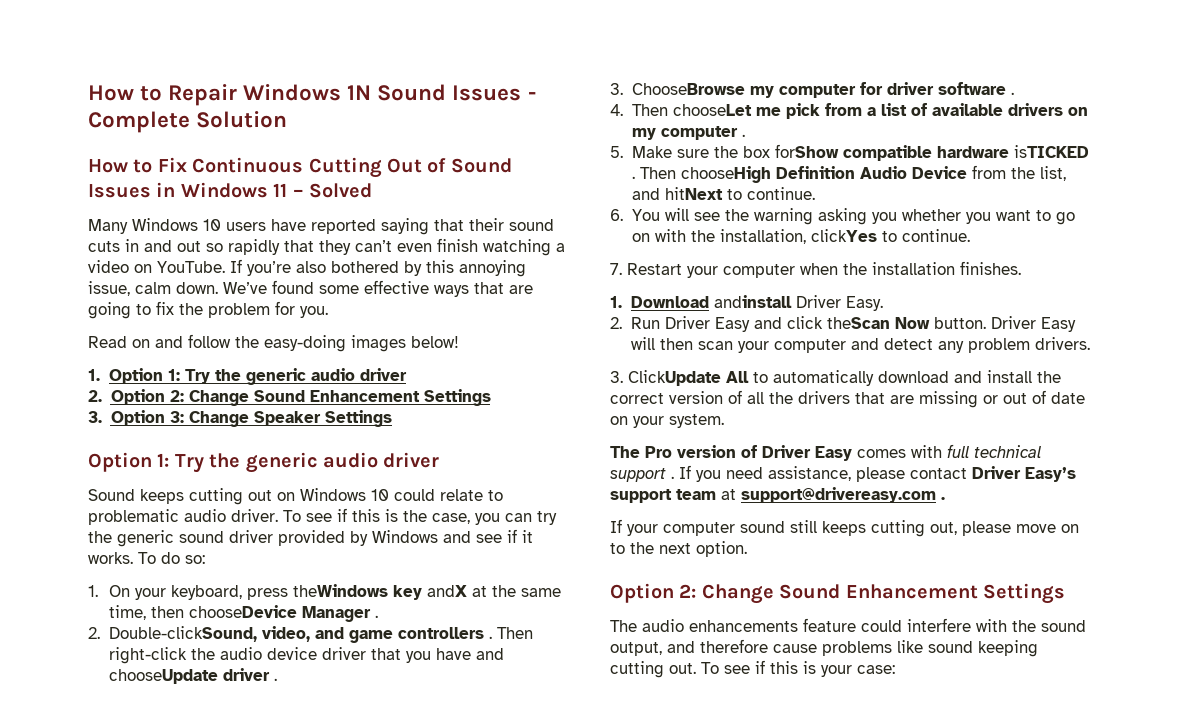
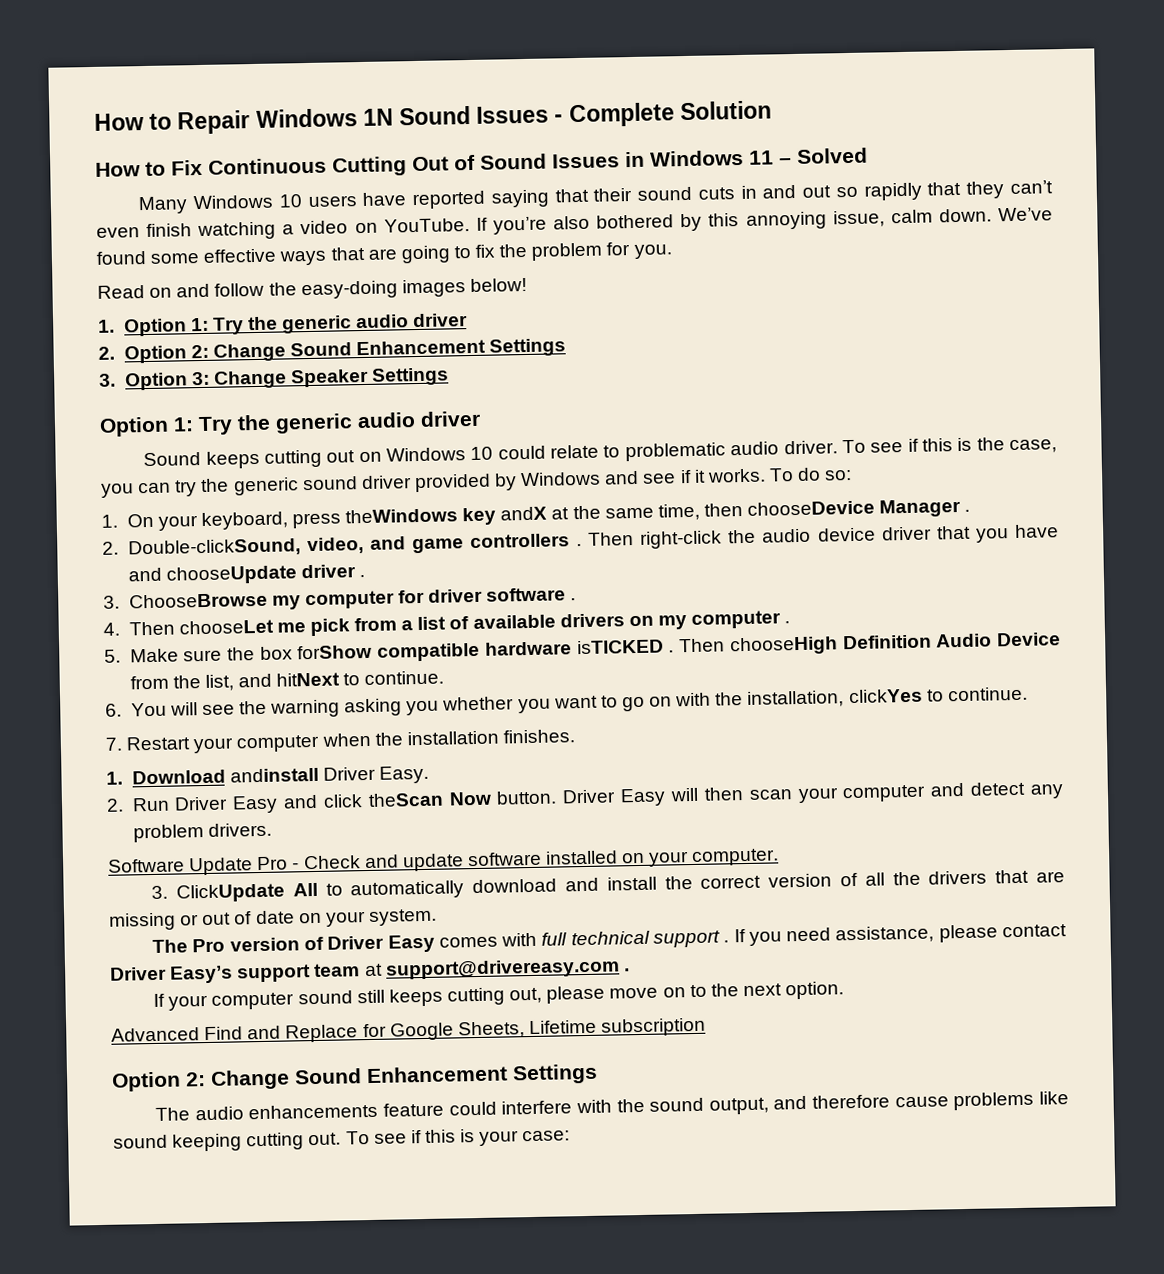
(1090, 343) none -> [108,848,780,876] // Software Update Pro - Check and update software installed on your computer.
(747, 549) none -> [111,1017,707,1043] // Advanced Find and Replace for Google Sheets, Lifetime subscription

